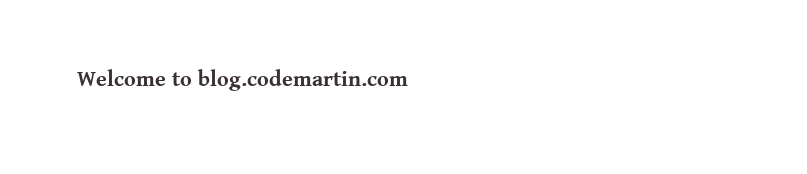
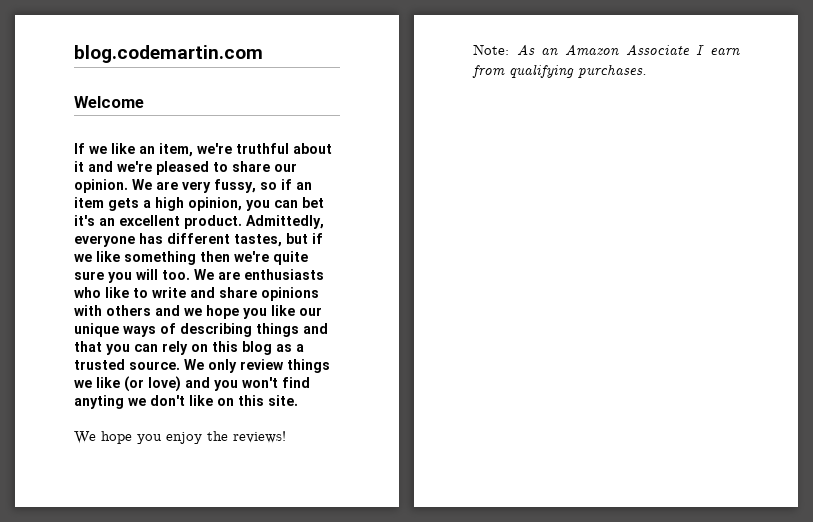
(77, 77) none -> [74,45,263,63] blog.codemartin.com //
[172,69,408,91] to blog.codemartin.com -> [74,143,332,157] [74,161,297,175] [74,179,312,193] [74,197,324,211] [74,215,324,229] [74,233,323,247] [74,251,308,265] [74,269,324,283] [74,287,319,301] [74,305,322,319] [74,323,328,337] [74,341,304,355] [74,359,330,373] [74,376,310,392] [74,395,298,409] [74,431,286,444] [473,44,740,56] [472,64,647,78] // If we like an item, we're truthful about it and we're pleased to share our opinion. We are very fussy, so if an item gets a high opinion, you can bet it's an excellent product. Admittedly, everyone has different tastes, but if we like something then we're quite sure you will too. We are enthusiasts who like to write and share opinions with others and we hope you like our unique ways of describing things and that you can rely on this blog as a trusted source. We only review things we like (or love) and you won't find anyting we don't like on this site. // We hope you enjoy the reviews! // Note: As an Amazon Associate I earn from qualifying purchases.

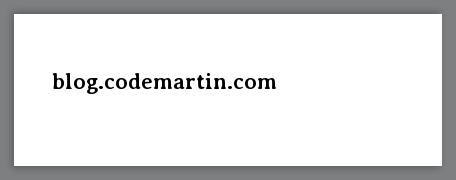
[74,96,144,108] [74,143,332,157] [74,161,297,175] [74,179,312,193] [74,197,324,211] [74,215,324,229] [74,233,323,247] [74,251,308,265] [74,269,324,283] [74,287,319,301] [74,305,322,319] [74,323,328,337] [74,341,304,355] [74,359,330,373] [74,376,310,392] [74,395,298,409] [74,431,286,444] [473,44,740,56] [472,64,647,78] // Welcome // If we like an item, we're truthful about it and we're pleased to share our opinion. We are very fussy, so if an item gets a high opinion, you can bet it's an excellent product. Admittedly, everyone has different tastes, but if we like something then we're quite sure you will too. We are enthusiasts who like to write and share opinions with others and we hope you like our unique ways of describing things and that you can rely on this blog as a trusted source. We only review things we like (or love) and you won't find anyting we don't like on this site. // We hope you enjoy the reviews! // Note: As an Amazon Associate I earn from qualifying purchases. -> (277, 83) none

